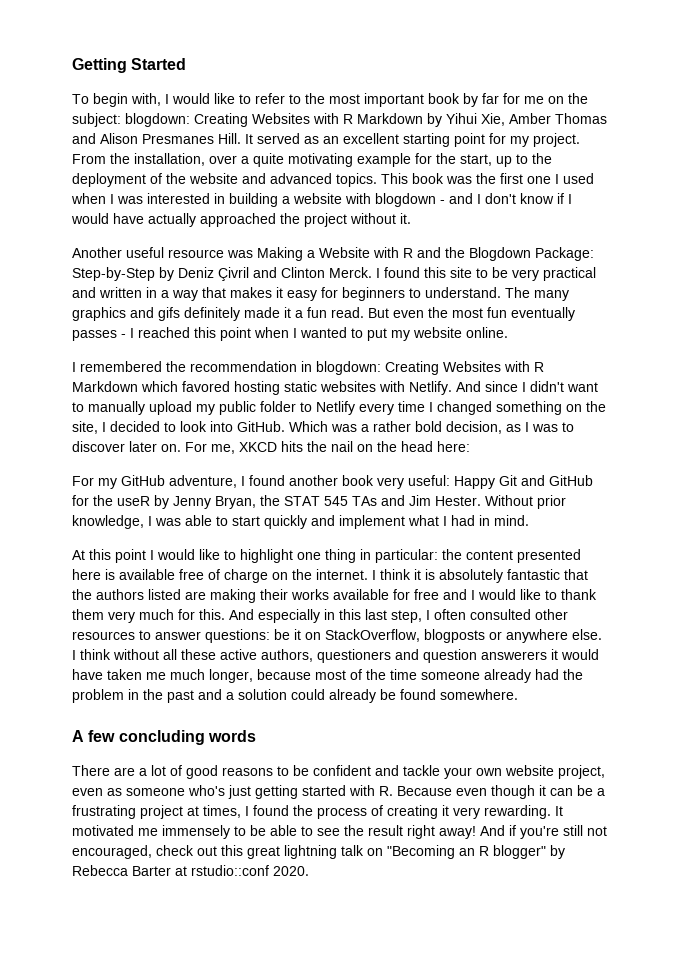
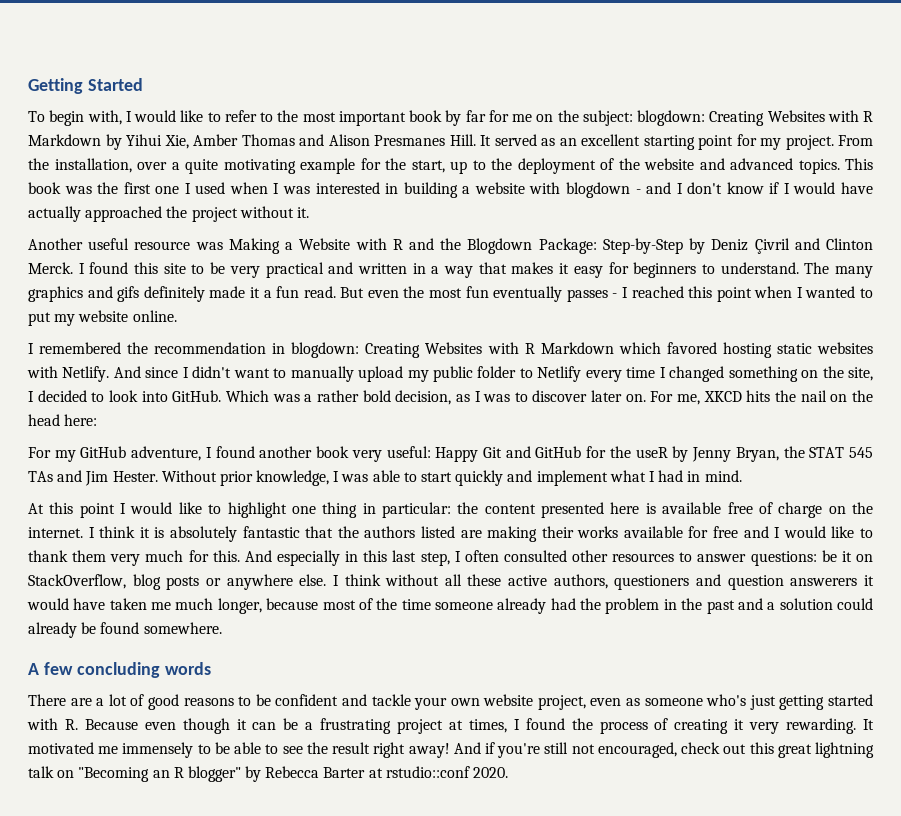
[424,629,485,643] blogposts -> [132,574,200,590] blog posts

